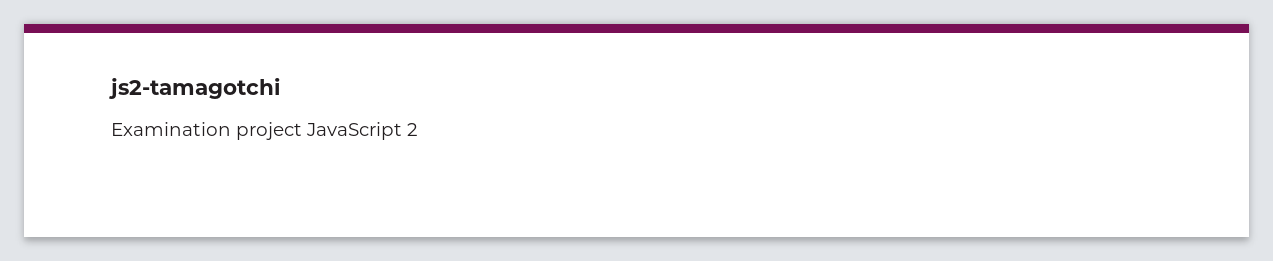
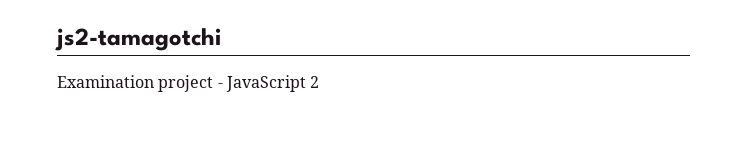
(302, 131) none -> [217,83,223,88] -

